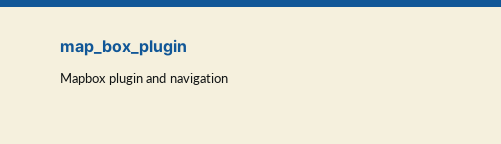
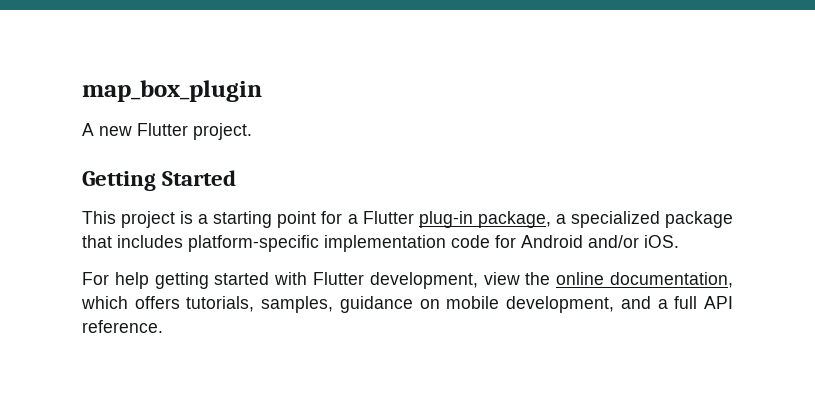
[60,73,228,85] Mapbox plugin and navigation -> [82,123,252,140] [82,170,237,191] [82,211,734,228] [82,235,679,252] [82,272,733,289] [81,296,734,313] [82,320,163,333] A new Flutter project. // Getting Started // This project is a starting point for a Flutter plug-in package, a specialized package that includes platform-specific implementation code for Android and/or iOS. // For help getting started with Flutter development, view the online documentation, which offers tutorials, samples, guidance on mobile development, and a full API reference.

